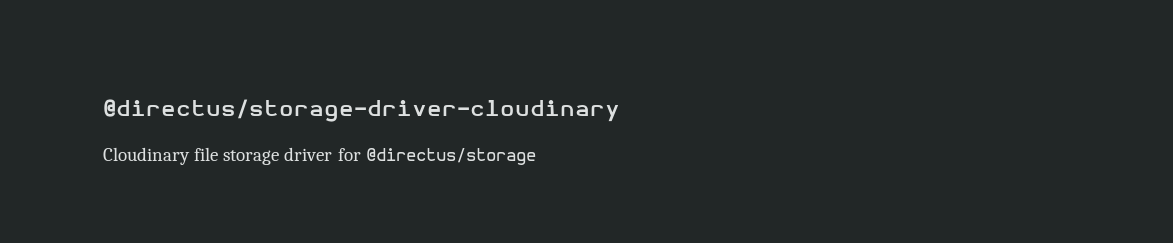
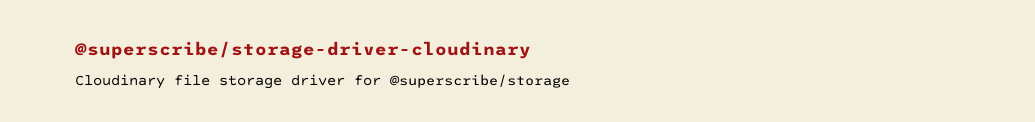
[103,99,620,122] @directus/storage-driver-cloudinary -> [75,41,531,59] @superscribe/storage-driver-cloudinary
[365,148,536,165] @directus/storage -> [390,74,570,88] @superscribe/storage

